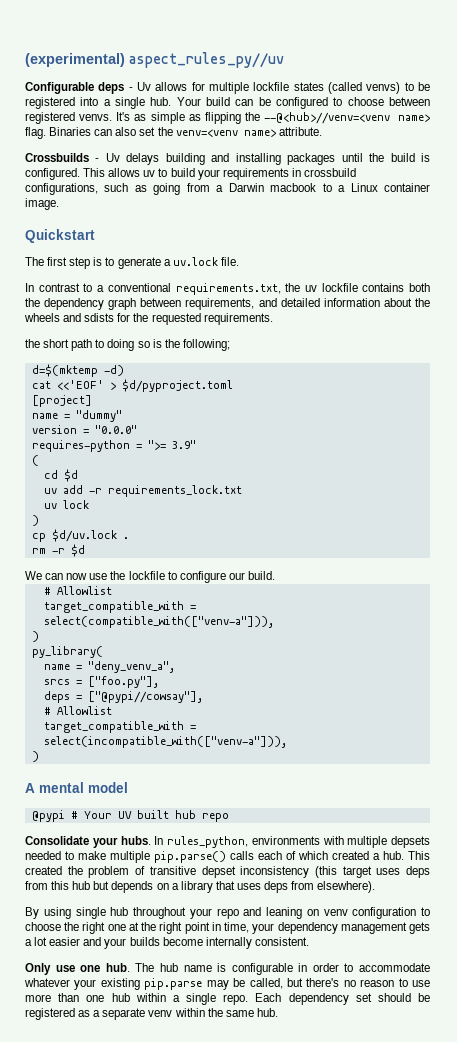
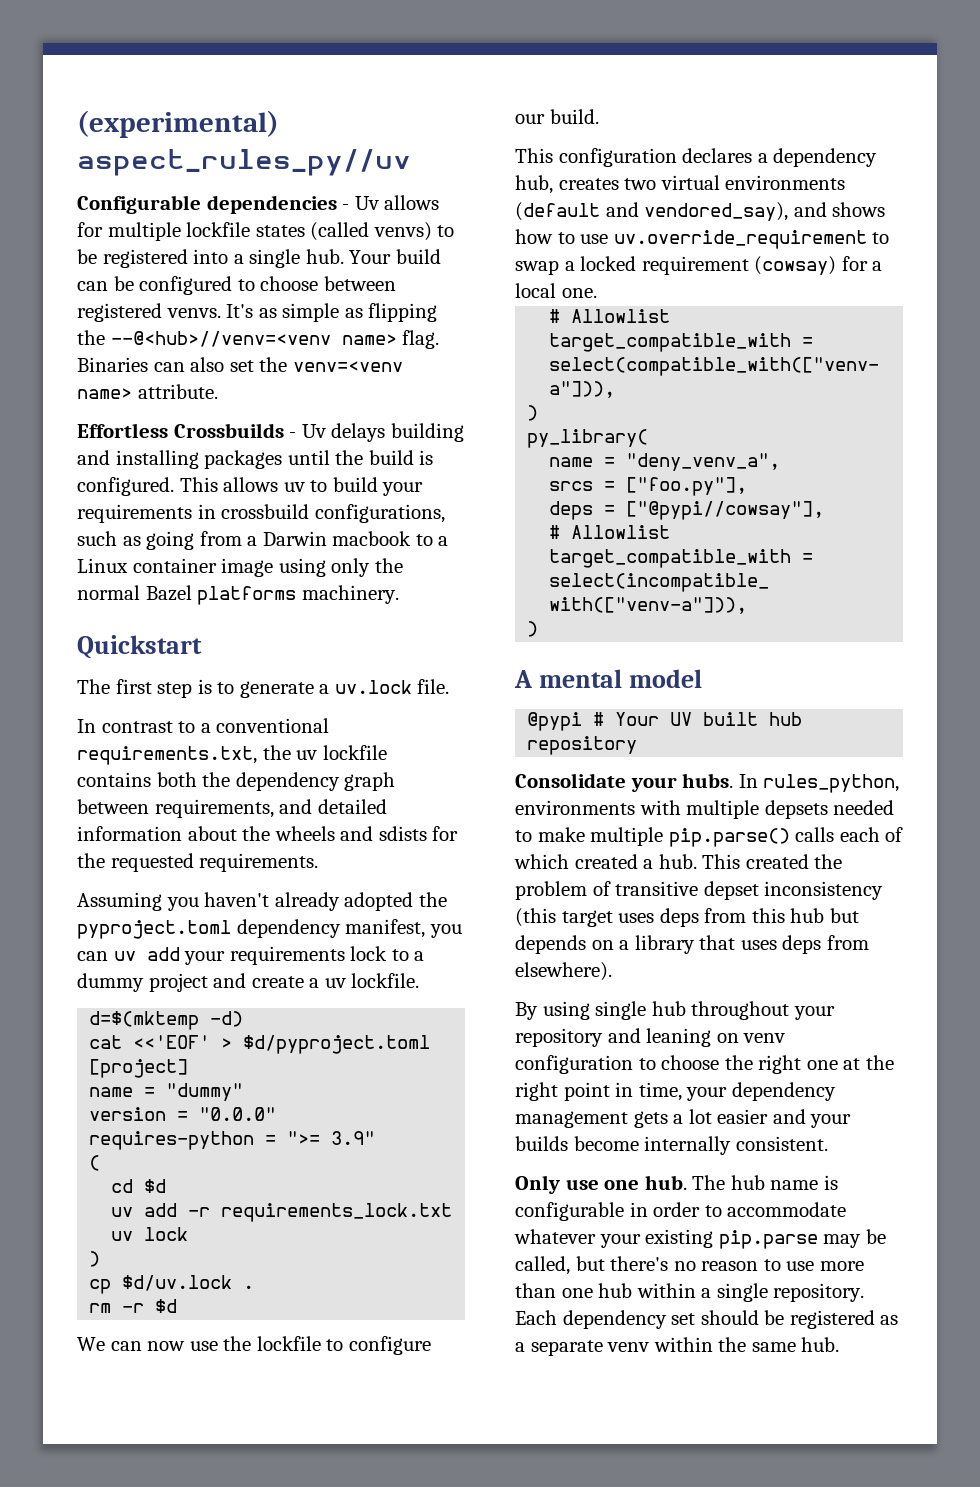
[98,82,125,94] deps -> [206,195,337,214] dependencies
(322, 131) none -> [77,423,168,438] Effortless
[25,198,59,210] image. -> [221,558,403,577] [77,585,399,605] image using only the normal Bazel platforms machinery.
[25,339,230,351] the short path to doing so is the following; -> [77,892,447,911] [77,919,462,939] [77,946,425,965] [77,973,420,992] Assuming you haven't already adopted the pyproject.toml dependency manifest, you can uv add your requirements lock to a dummy project and create a uv lockfile.
(275, 575) none -> [515,148,878,167] [515,175,846,194] [515,202,886,221] [515,229,890,249] [515,256,883,275] [515,283,597,298] // This configuration declares a dependency hub, creates two virtual environments (default and vendored_say), and shows how to use uv.override_requirement to swap a locked requirement (cowsay) for a local one.
[201,813,229,822] repo -> [527,736,638,755] repository
[216,908,239,919] repo -> [515,1028,603,1047] repository
[223,994,249,1005] repo. -> [773,1283,865,1302] repository.

